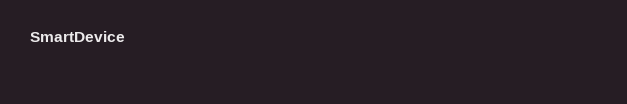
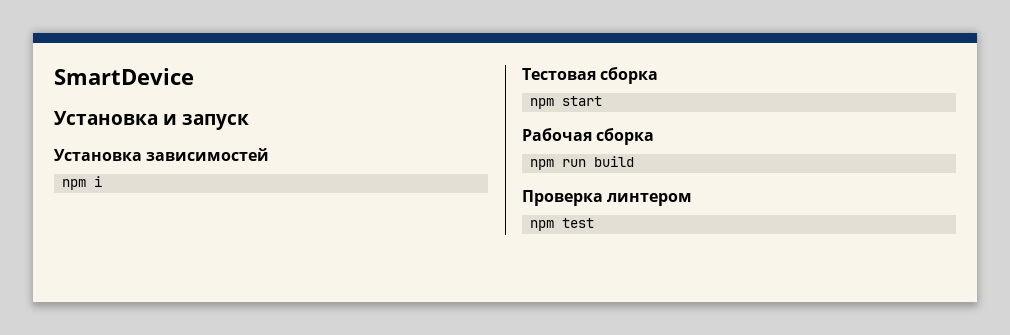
(125, 36) none -> [54,111,250,130] [54,148,270,161] [62,176,103,190] [522,67,659,84] [530,96,603,109] [522,128,655,145] [530,156,635,170] [522,190,693,206] [530,218,595,231] // Установка и запуск // Установка зависимостей // npm i // Тестовая сборка // npm start // Рабочая сборка // npm run build // Проверка линтером // npm test

